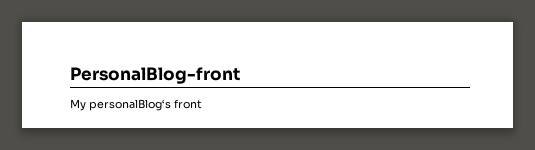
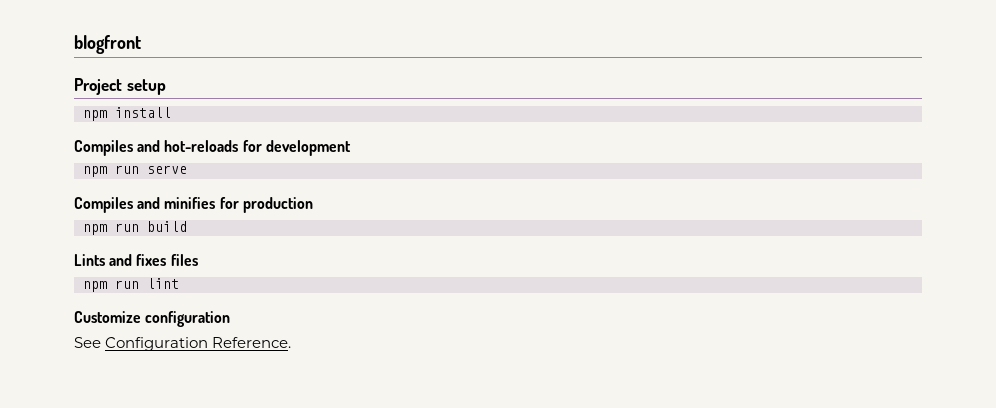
[70,67,240,84] [70,99,202,111] PersonalBlog-front // My personalBlog‘s front -> [74,35,141,54] [74,78,166,95] [83,107,171,121] [74,140,351,156] [83,165,187,177] [74,197,313,213] [83,221,187,235] [74,254,198,266] [83,278,179,292] [74,311,231,327] [74,337,292,351] blogfront // Project setup // npm install // Compiles and hot-reloads for development // npm run serve // Compiles and minifies for production // npm run build // Lints and fixes files // npm run lint // Customize configuration // See Configuration Reference.

